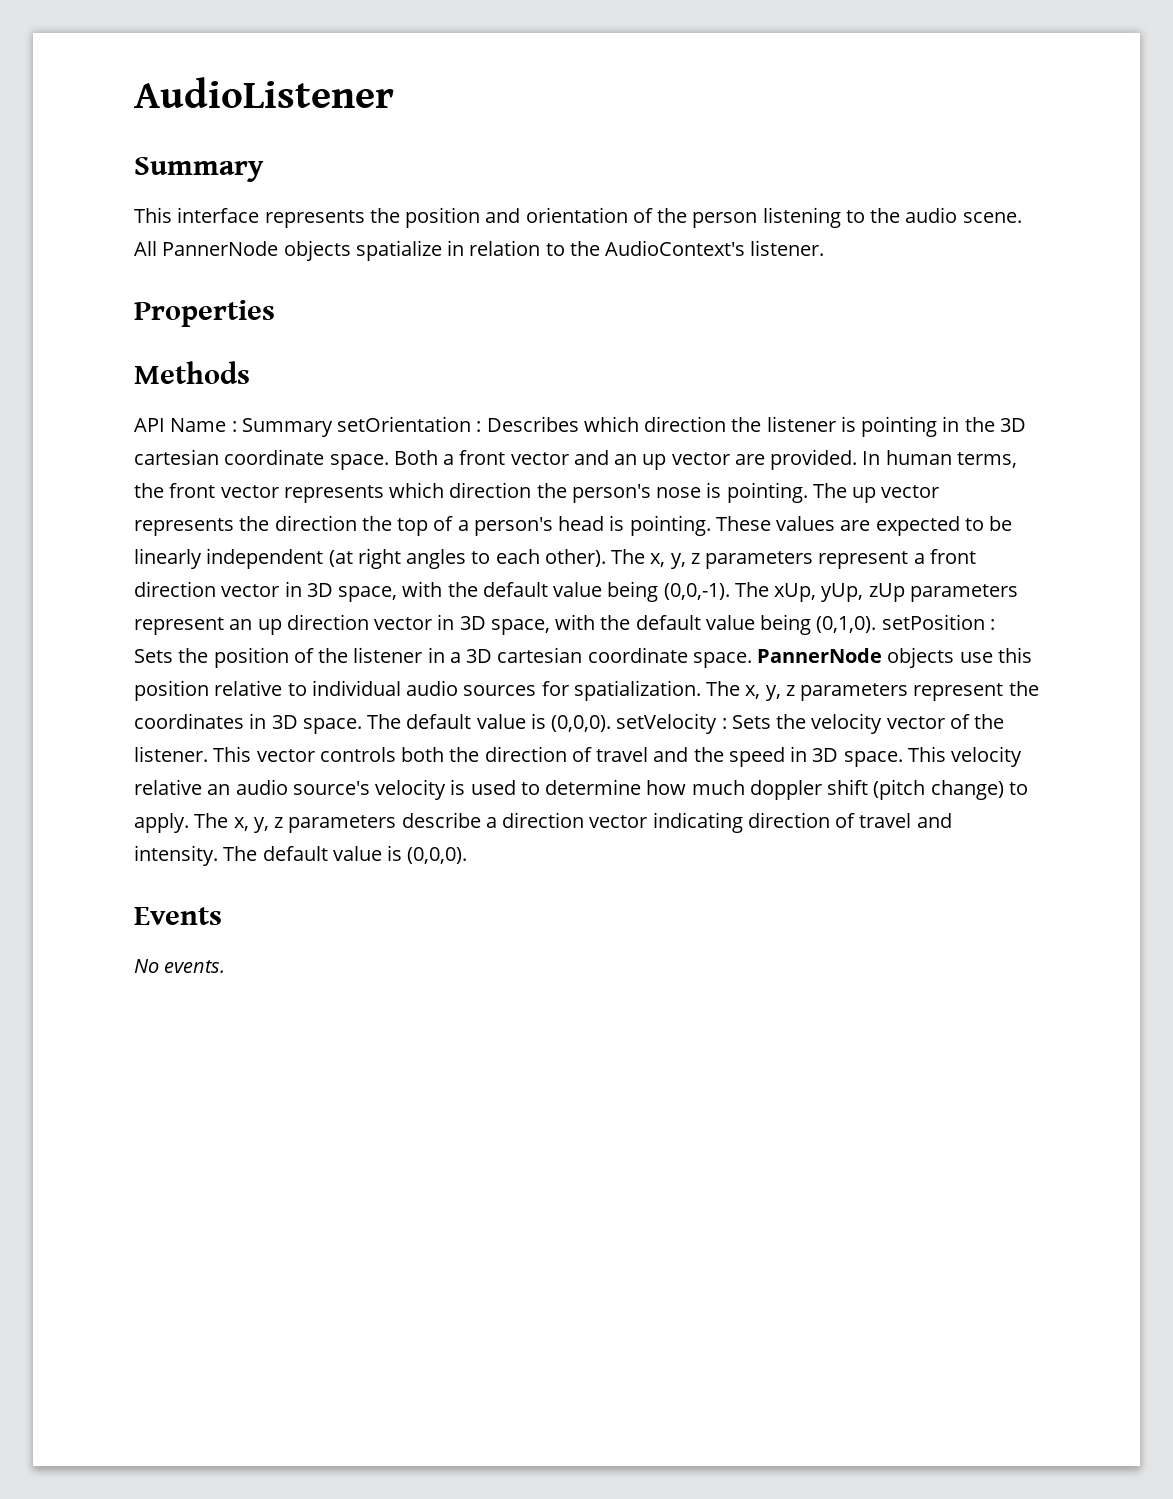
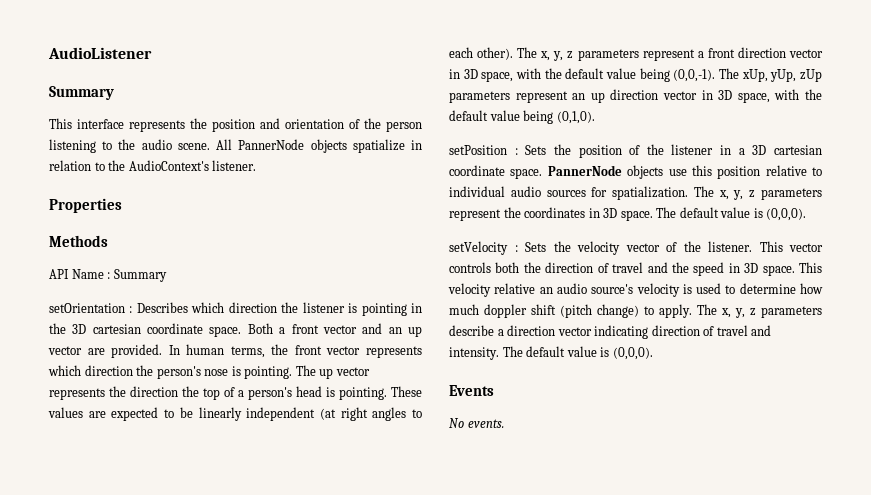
(333, 427) none -> (167, 275) //
(877, 624) none -> (595, 117) //
(612, 723) none -> (807, 214) //

